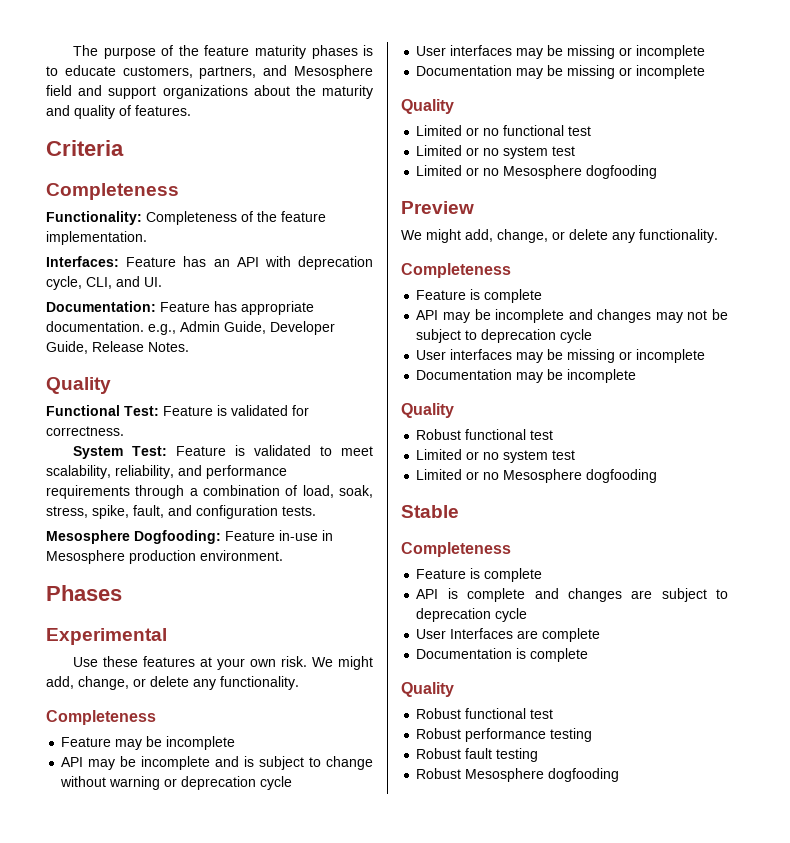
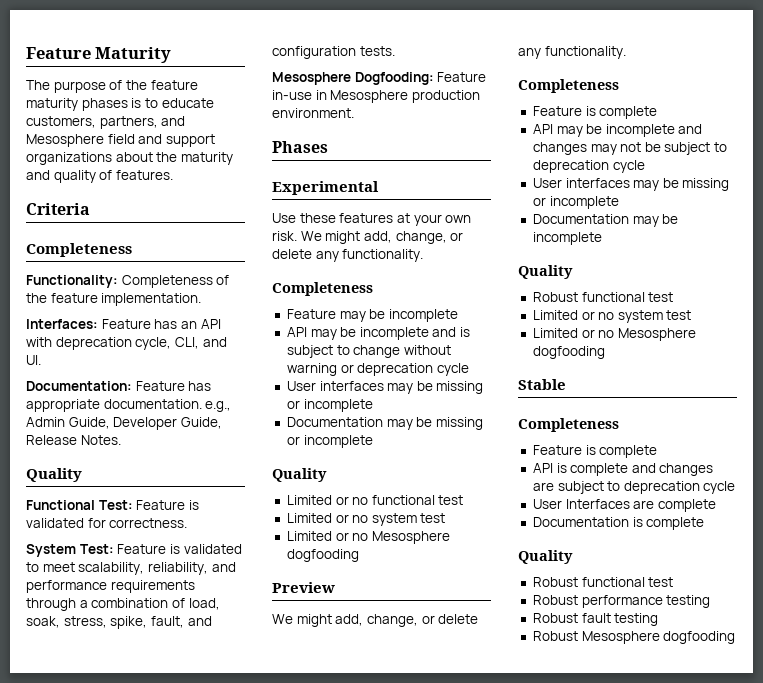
(73, 50) none -> [26,47,172,63] Feature Maturity //

